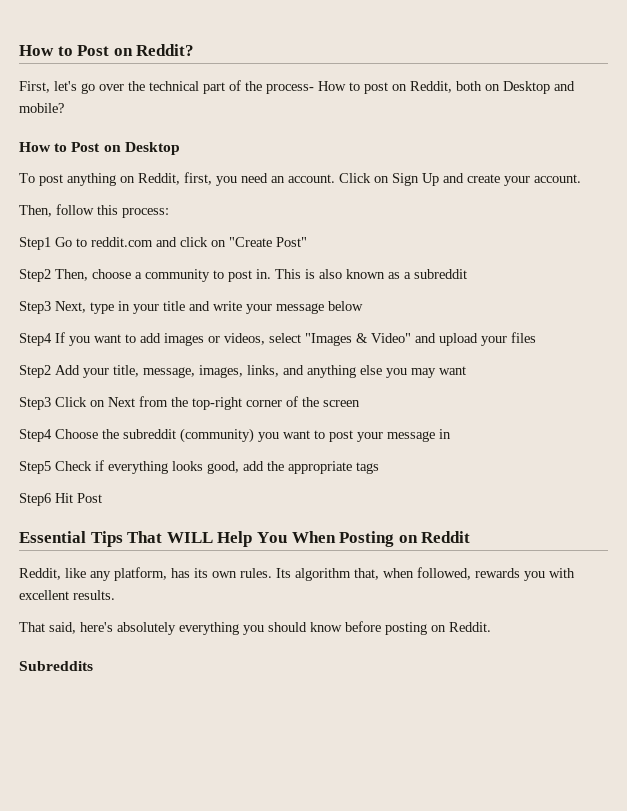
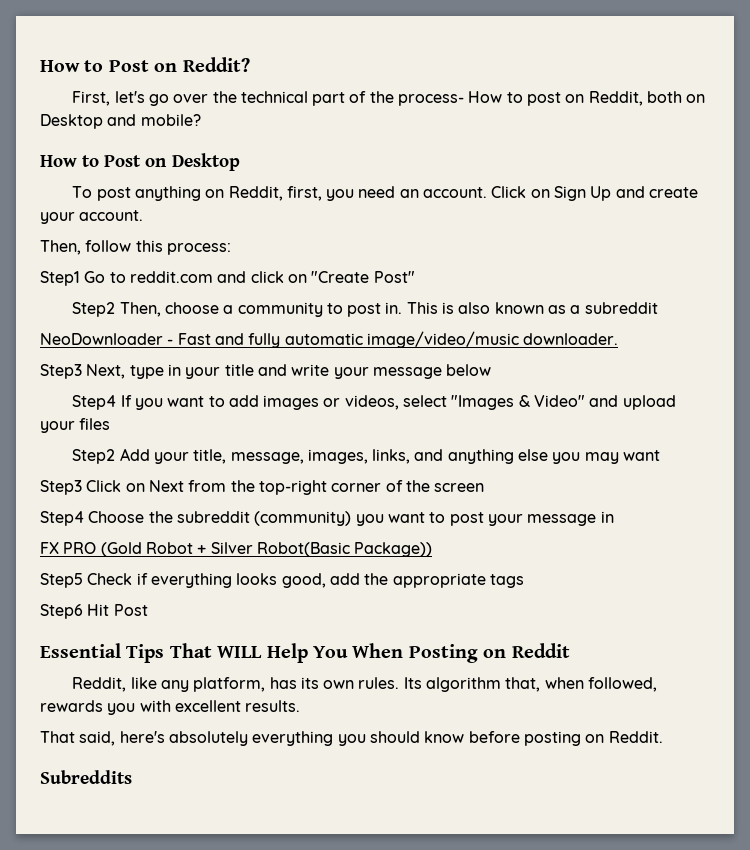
(467, 274) none -> [40,331,619,348] // NeoDownloader - Fast and fully automatic image/video/music downloader.
(451, 434) none -> [40,542,433,557] // FX PRO (Gold Robot + Silver Robot(Basic Package))

